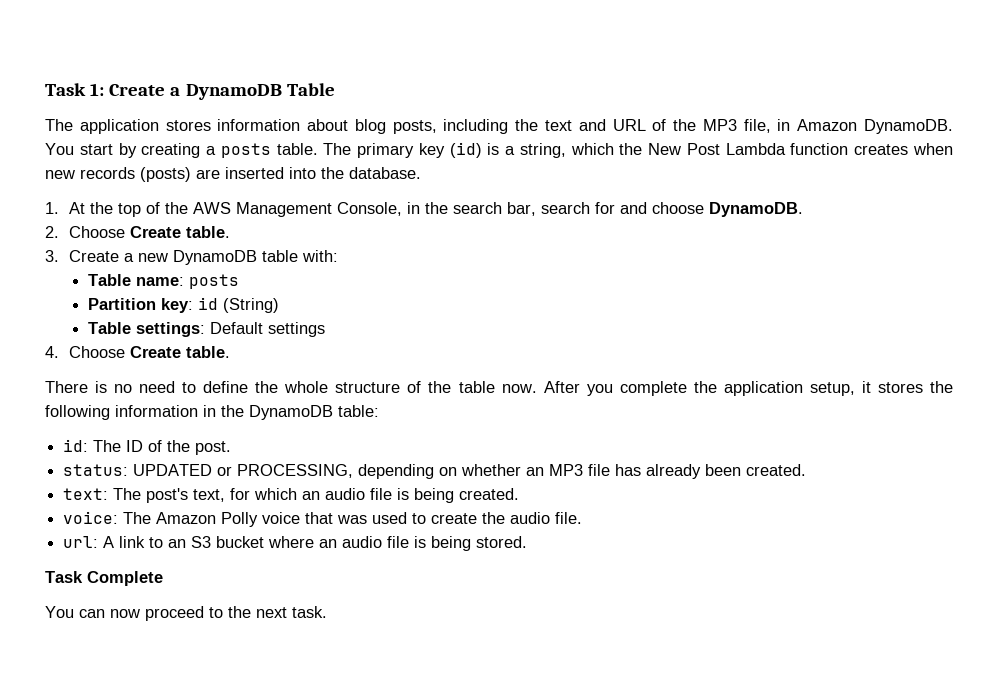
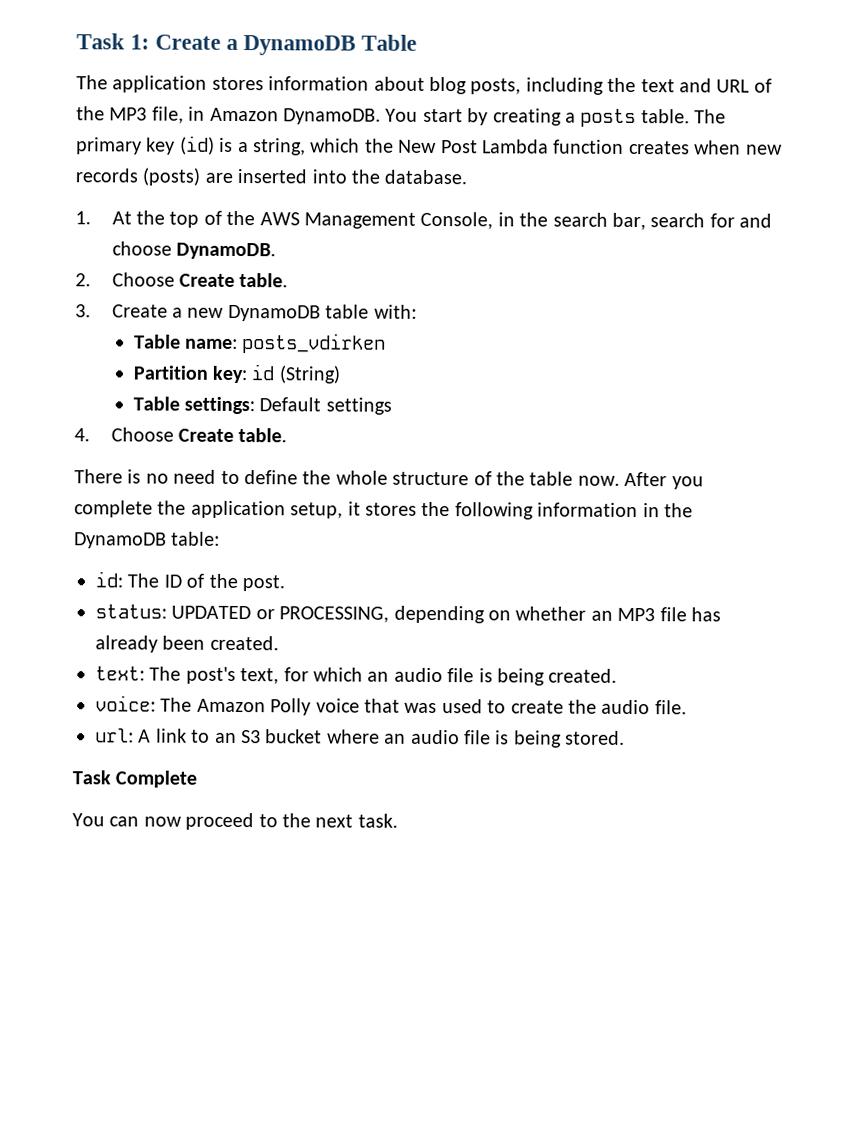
[188,274,239,289] posts -> [242,333,387,354] posts_vdirken

